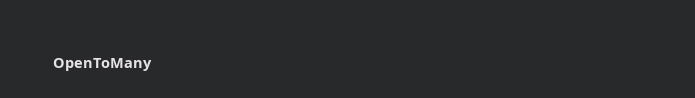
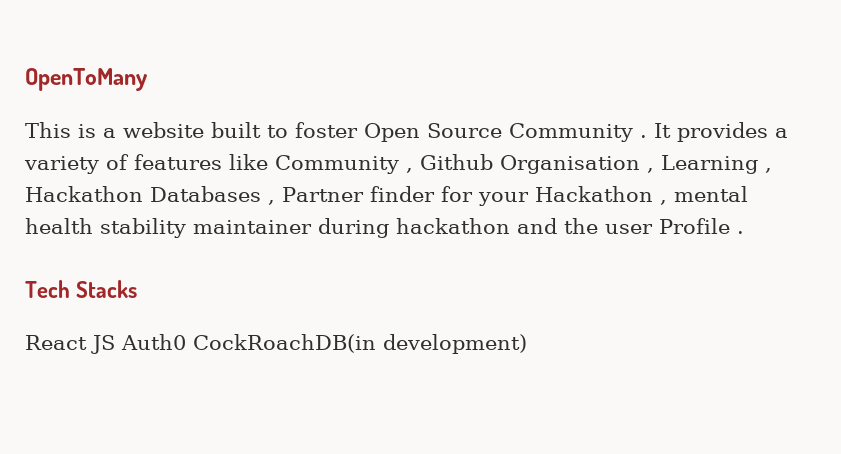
(152, 64) none -> [25,122,788,142] [24,154,772,174] [25,186,748,206] [25,218,744,238] [25,280,138,298] [25,334,527,354] // This is a website built to foster Open Source Community . It provides a variety of features like Community , Github Organisation , Learning , Hackathon Databases , Partner finder for your Hackathon , mental health stability maintainer during hackathon and the user Profile . // Tech Stacks // React JS Auth0 CockRoachDB(in development)

